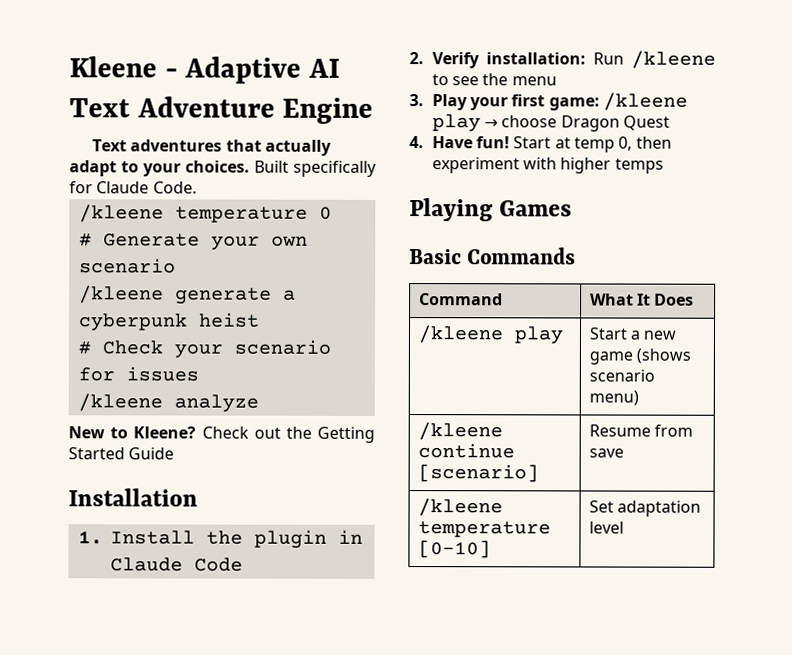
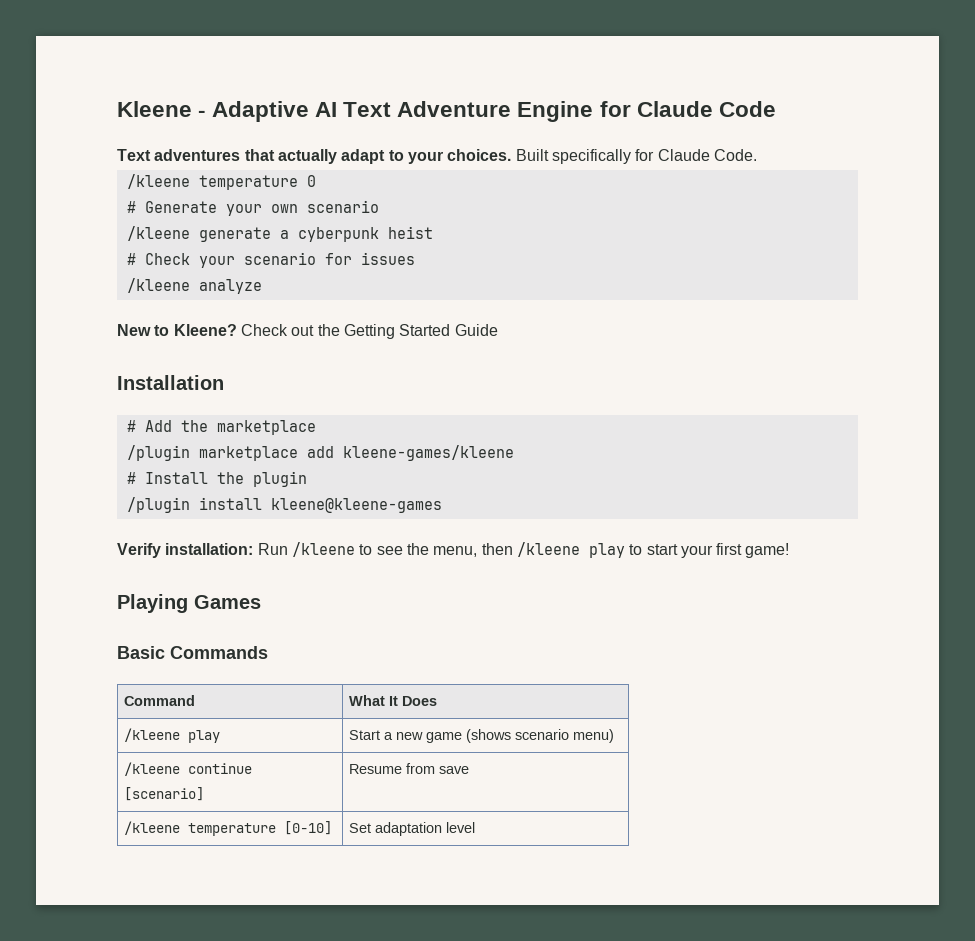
(374, 110) none -> [599,101,776,117] for Claude Code
[77,531,103,545] 1. -> [126,420,316,435] [126,445,514,461] [126,472,136,484] # Add the marketplace // /plugin marketplace add kleene-games/kleene // #
[337,529,363,544] [109,557,243,572] [409,52,424,65] in Claude Code // 2. -> [126,497,442,513] // /plugin install kleene@kleene-games //
[511,76,557,86] [409,92,688,111] [431,114,670,133] [409,136,672,153] [431,157,664,174] menu // 3. Play your first game: /kleene play → choose Dragon Quest // 4. Have fun! Start at temp 0, then experiment with higher temps -> [433,542,790,558] menu, then /kleene play to start your first game!

